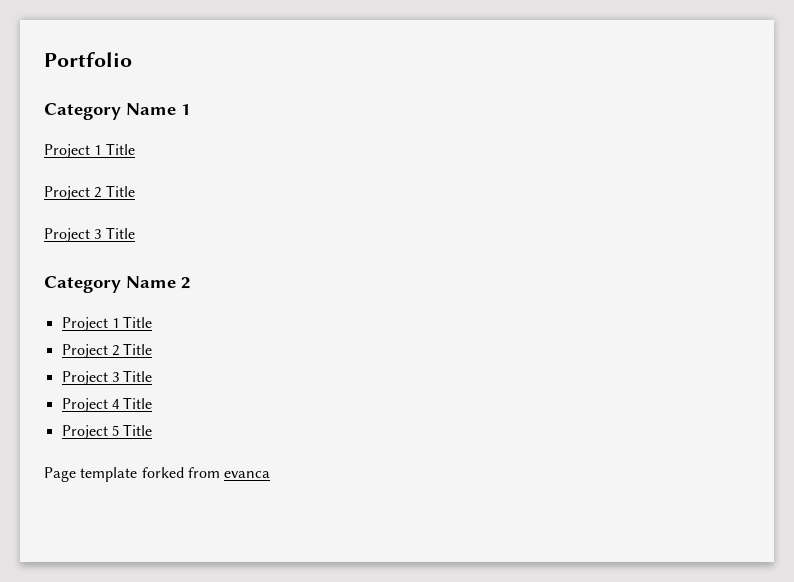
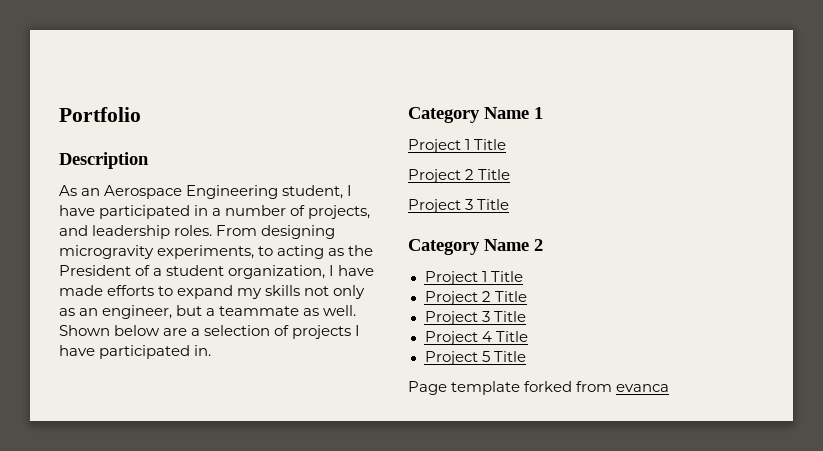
(132, 59) none -> [59,152,149,169] [59,185,353,199] [59,205,371,219] [59,225,336,239] [59,245,374,259] [59,265,375,279] [59,285,366,299] [59,305,357,319] [59,325,361,339] [59,345,212,359] // Description // As an Aerospace Engineering student, I have participated in a number of projects, and leadership roles. From designing microgravity experiments, to acting as the President of a student organization, I have made efforts to expand my skills not only as an engineer, but a teammate as well. Shown below are a selection of projects I have participated in.

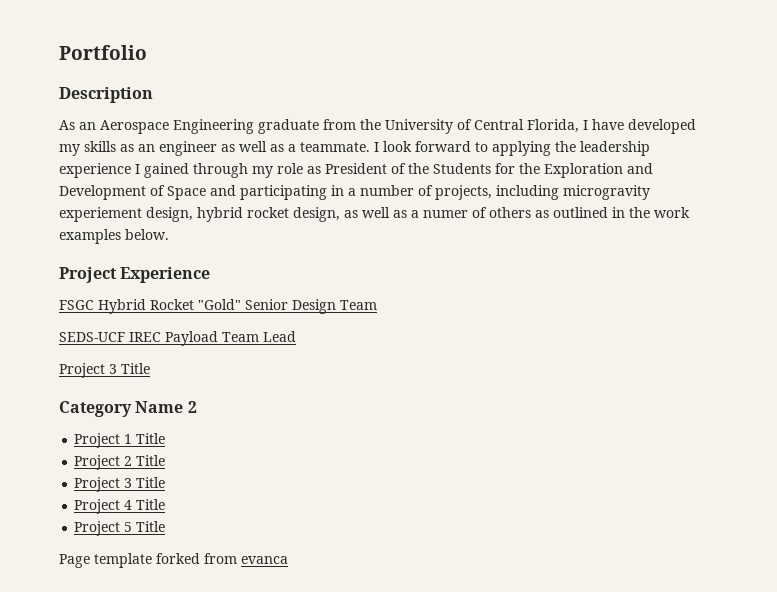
[282,185,353,199] [59,205,191,219] student, I have participated -> [258,119,696,134] [59,141,650,156] [59,163,653,178] [59,185,327,200] graduate from the University of Central Florida, I have developed my skills as an engineer as well as a teammate. I look forward to applying the leadership experience I gained through my role as President of the Students for the Exploration and Development of Space and participating
[59,225,336,239] [59,245,374,259] [59,265,375,279] [59,285,366,299] [59,305,357,319] [59,325,361,339] [59,345,212,359] [408,107,543,123] [408,139,507,153] [408,169,511,183] and leadership roles. From designing microgravity experiments, to acting as the President of a student organization, I have made efforts to expand my skills not only as an engineer, but a teammate as well. Shown below are a selection of projects I have participated in. // Category Name 1 // Project 1 Title // Project 2 Title -> [496,185,650,200] [59,207,690,222] [59,229,169,244] [59,267,211,283] [59,299,377,314] [59,331,296,346] including microgravity experiement design, hybrid rocket design, as well as a numer of others as outlined in the work examples below. // Project Experience // FSGC Hybrid Rocket "Gold" Senior Design Team // SEDS-UCF IREC Payload Team Lead

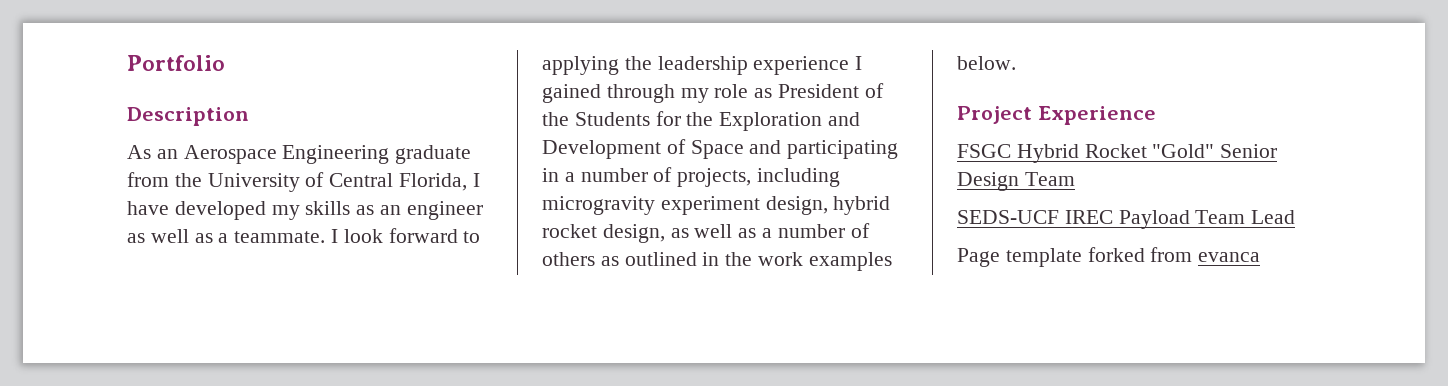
[59,207,142,222] experiement -> [660,196,760,215] experiment
[423,210,468,218] numer -> [777,224,845,238] number
[59,363,150,378] [59,401,197,417] [74,433,166,448] [74,455,166,470] [74,477,166,492] [74,499,166,514] [74,521,166,536] // Project 3 Title // Category Name 2 // Project 1 Title // Project 2 Title // Project 3 Title // Project 4 Title // Project 5 Title -> (1296, 217) none

